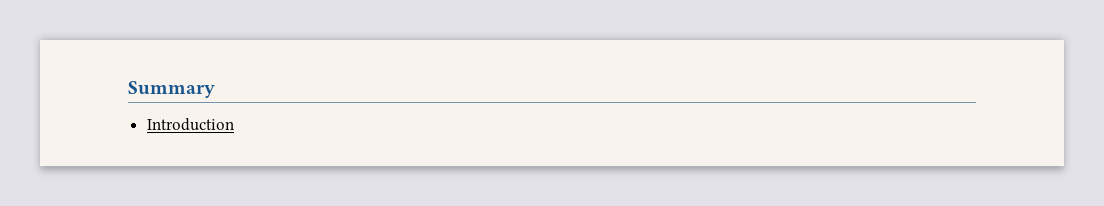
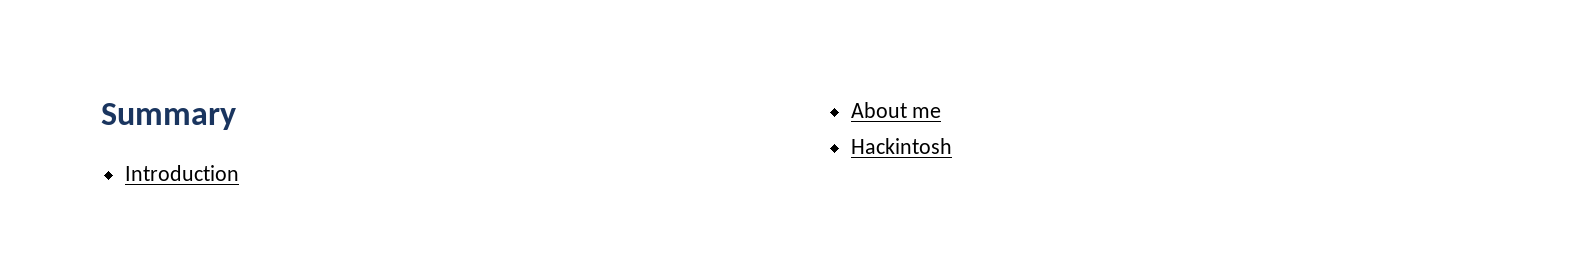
(234, 124) none -> [850,102,942,118] [850,138,952,154] // About me // Hackintosh

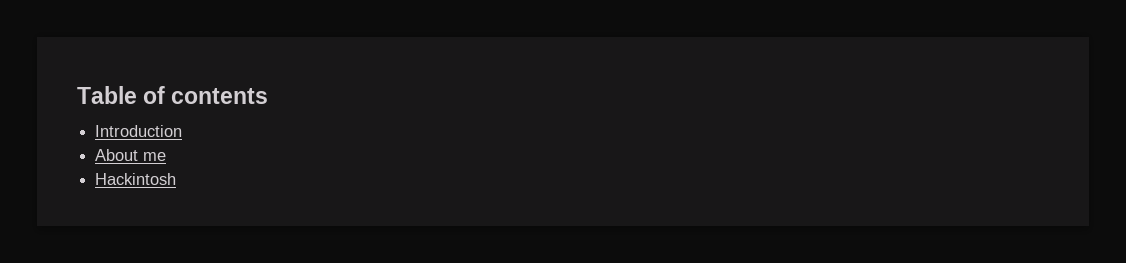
[101,103,236,130] Summary -> [77,86,269,104] Table of contents

